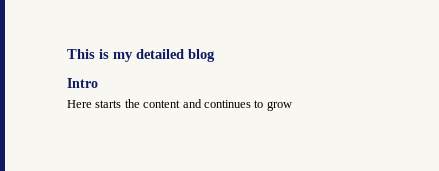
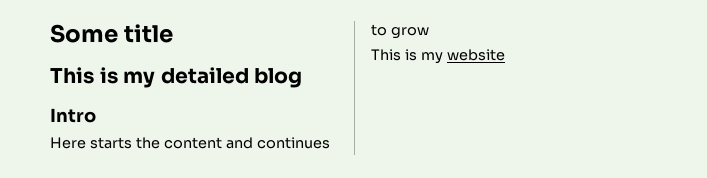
(67, 54) none -> [50,24,174,43] Some title //
(292, 106) none -> [371,49,505,64] // This is my website

